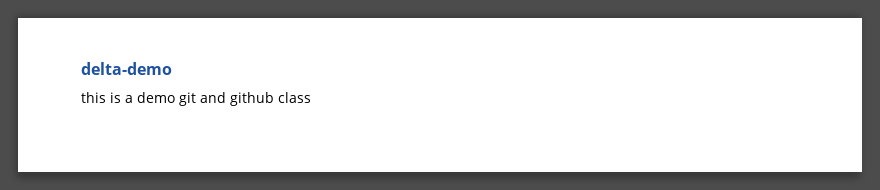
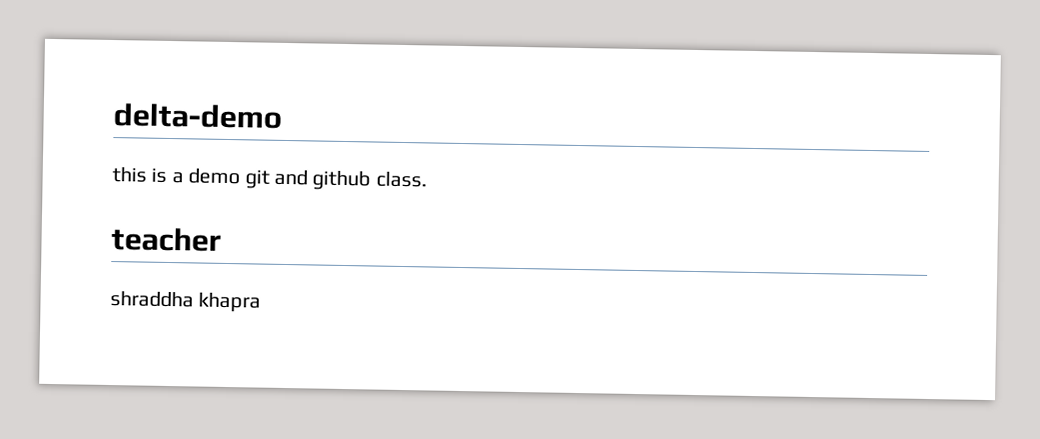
[278,92,311,103] class -> [375,171,427,188] [111,227,221,252] [110,291,262,313] class. // teacher // shraddha khapra

